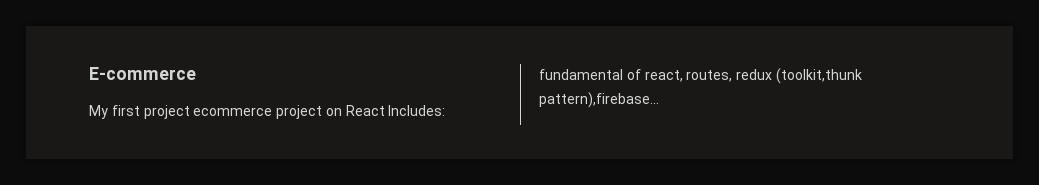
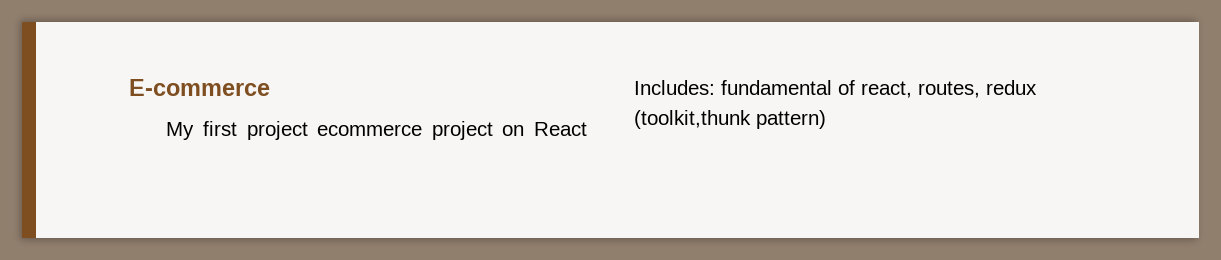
[539,92,659,108] pattern),firebase... -> [756,110,826,129] pattern)

